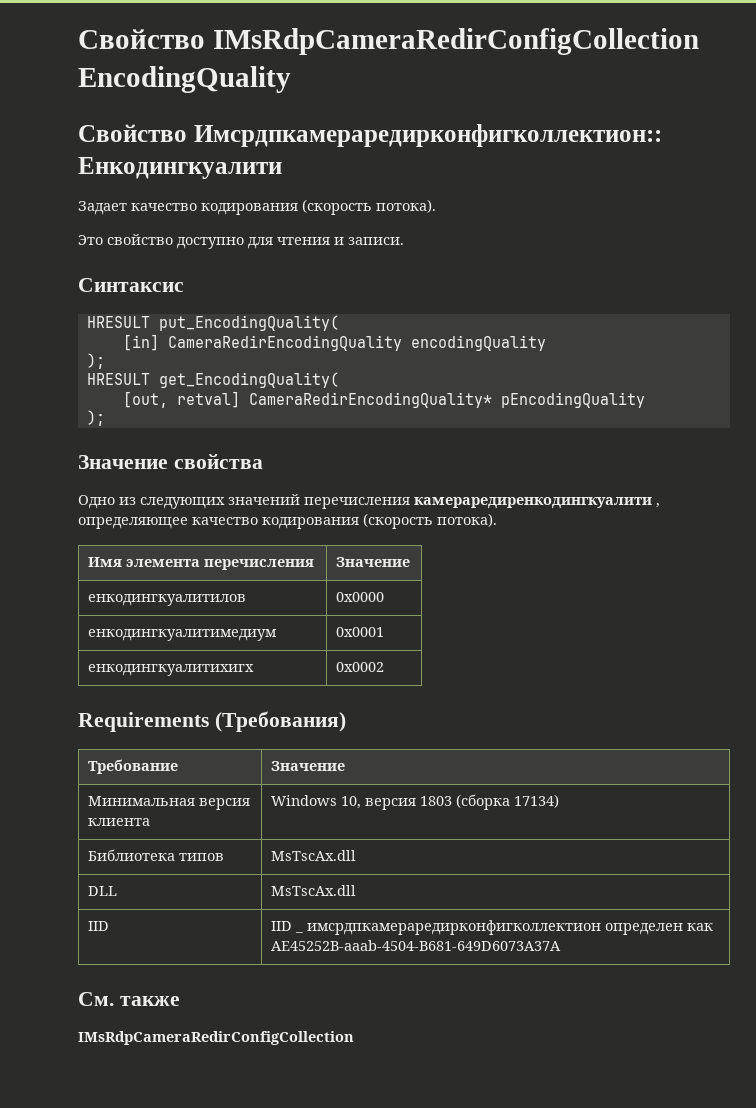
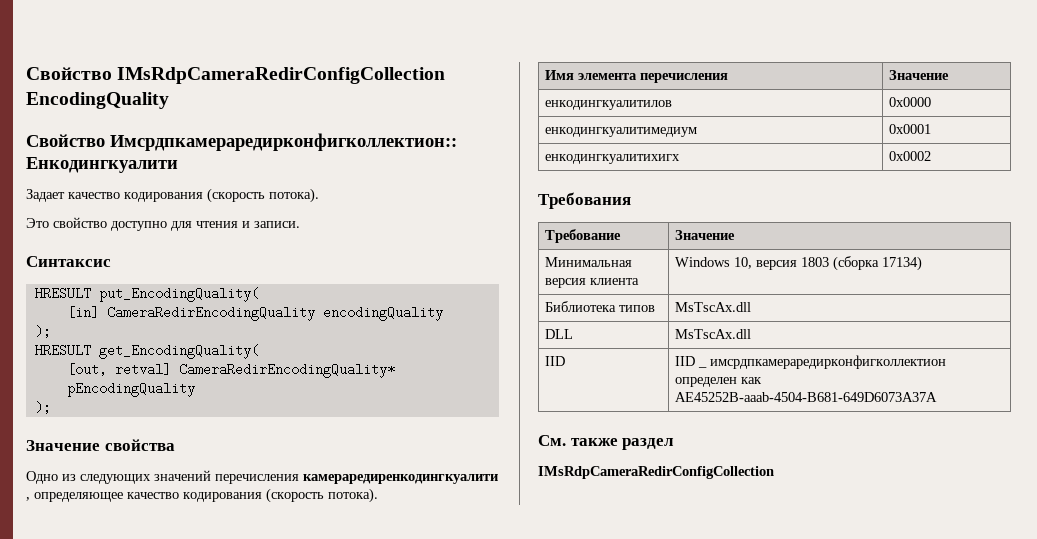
[78,711,346,732] Requirements (Требования) -> [538,192,631,209] Требования
(180, 1001) none -> [622,438,675,450] раздел

